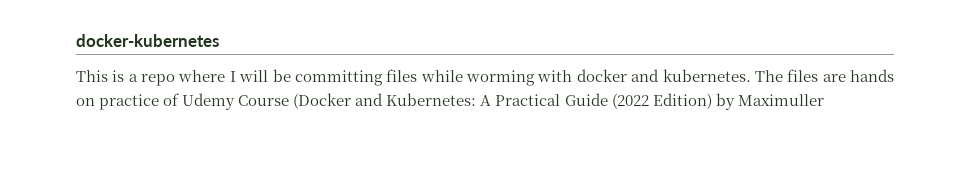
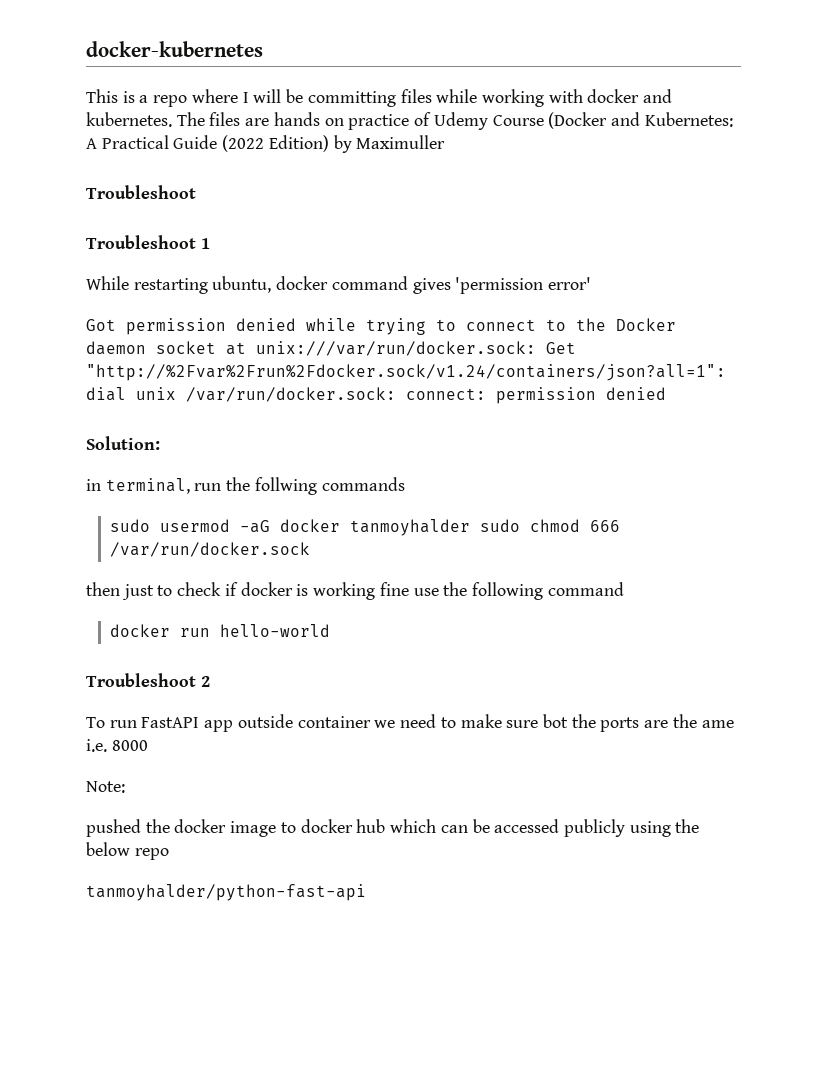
[466,70,536,86] worming -> [481,89,544,107] working
(824, 100) none -> [86,185,196,199] [86,235,210,249] [86,276,592,294] [86,318,676,335] [86,341,576,356] [86,364,726,381] [86,387,666,404] [86,436,160,450] [86,477,405,495] [110,519,621,536] [110,542,311,557] [86,582,624,600] [110,624,331,637] [86,673,210,687] [86,714,734,732] [86,739,148,752] [86,781,125,793] [86,819,700,837] [86,842,169,860] [86,884,366,901] // Troubleshoot // Troubleshoot 1 // While restarting ubuntu, docker command gives 'permission error' // Got permission denied while trying to connect to the Docker daemon socket at unix:///var/run/docker.sock: Get "http://%2Fvar%2Frun%2Fdocker.sock/v1.24/containers/json?all=1": dial unix /var/run/docker.sock: connect: permission denied // Solution: // in terminal, run the follwing commands // sudo usermod -aG docker tanmoyhalder sudo chmod 666 /var/run/docker.sock // then just to check if docker is working fine use the following command // docker run hello-world // Troubleshoot 2 // To run FastAPI app outside container we need to make sure bot the ports are the ame i.e. 8000 // Note: // pushed the docker image to docker hub which can be accessed publicly using the below repo // tanmoyhalder/python-fast-api

